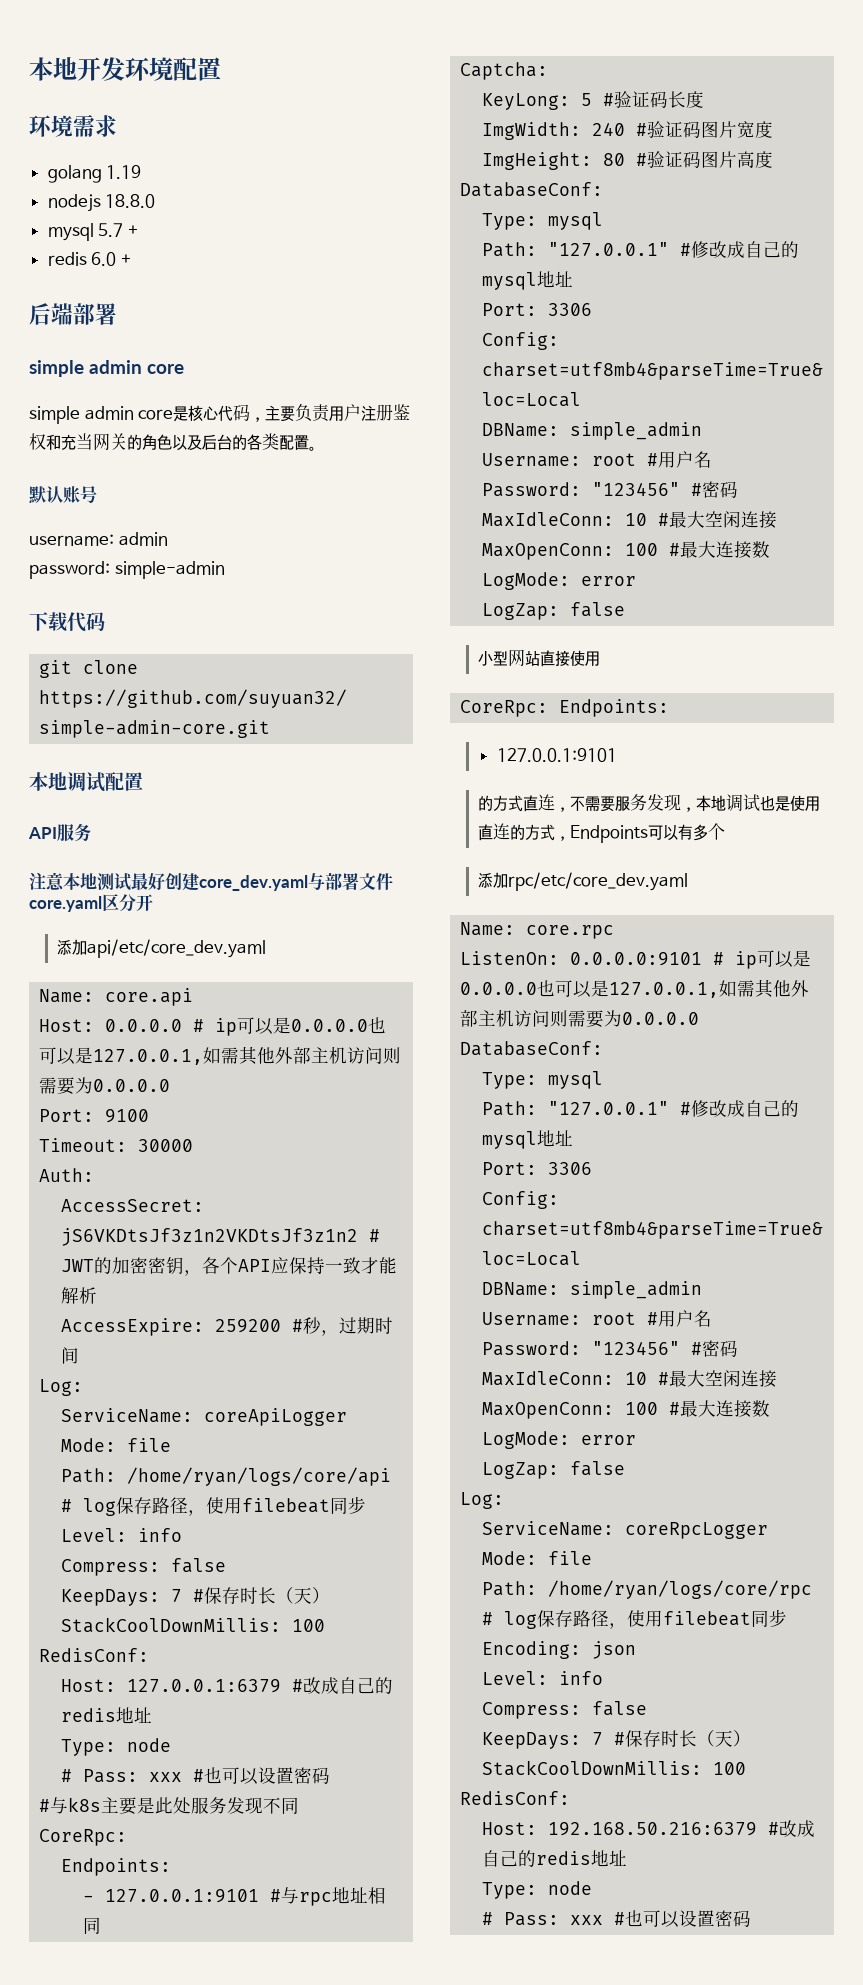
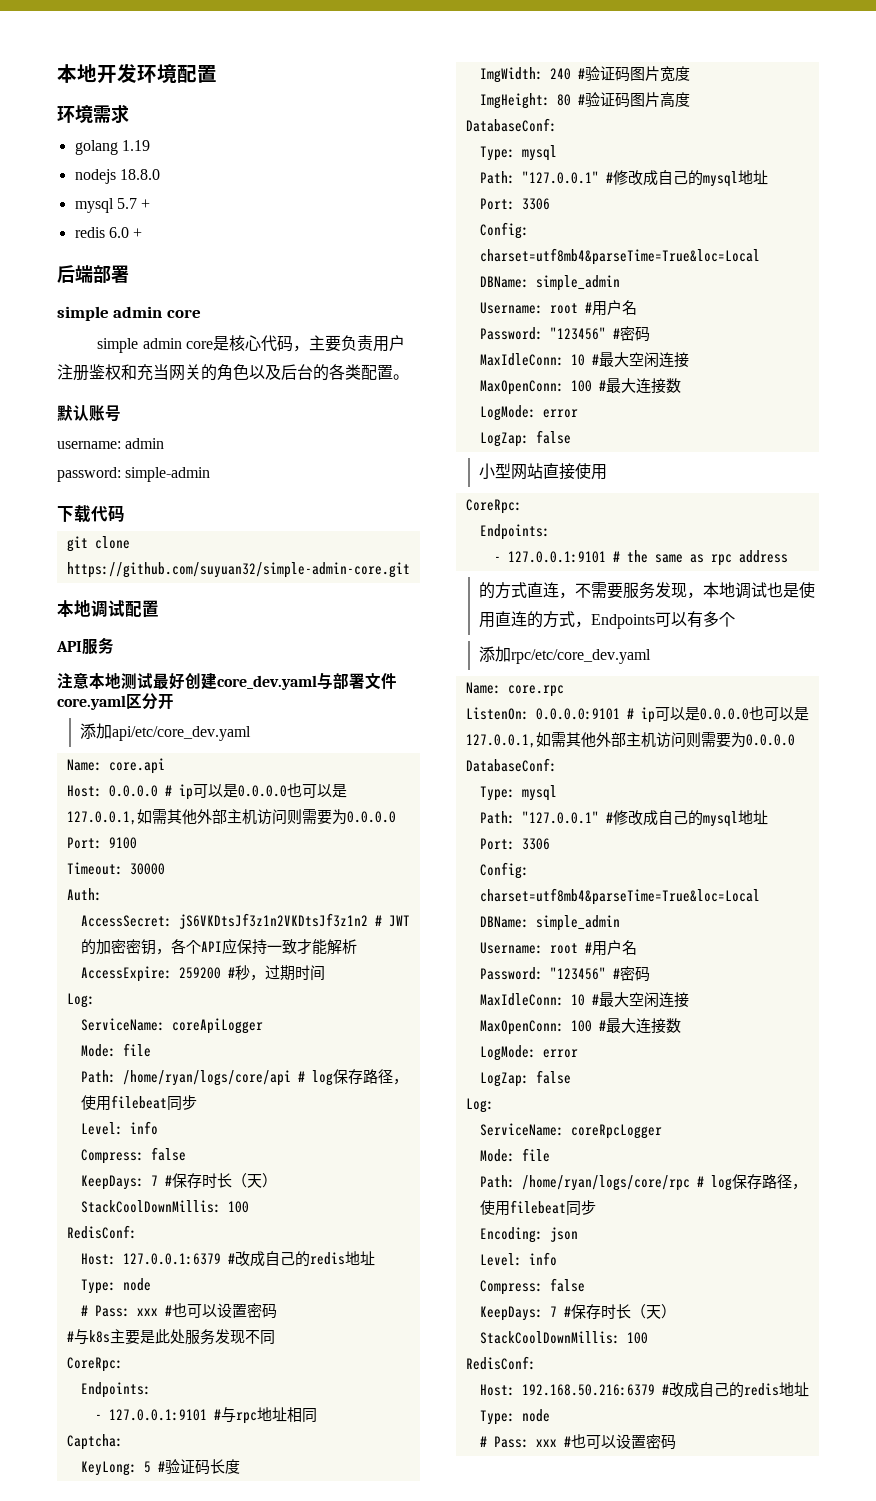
[559,699,670,717] [496,748,617,762] Endpoints: // 127.0.0.1:9101 -> [479,524,550,540] [493,550,788,566] // Endpoints: // - 127.0.0.1:9101 # the same as rpc address

